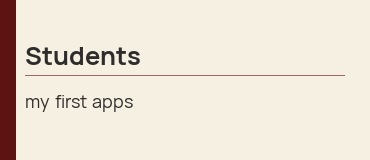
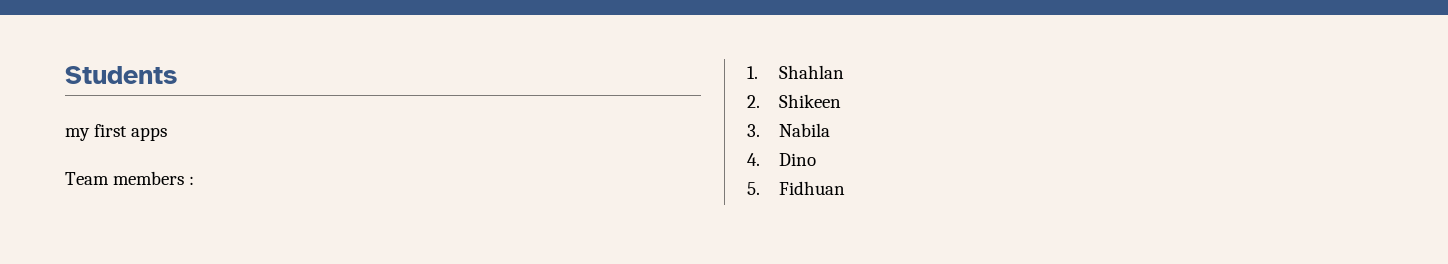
(133, 105) none -> [65,171,195,185] [747,65,844,79] [747,94,841,108] [747,123,830,137] [747,153,816,166] [747,181,845,195] // Team members : // 1. Shahlan // 2. Shikeen // 3. Nabila // 4. Dino // 5. Fidhuan

